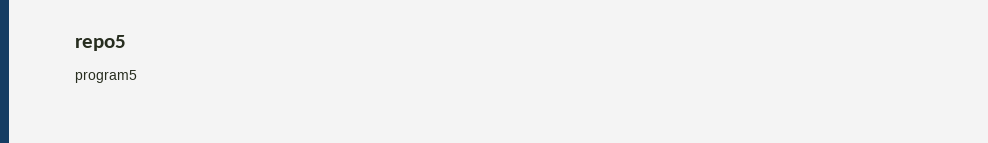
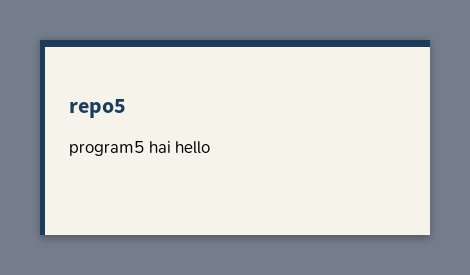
(137, 76) none -> [148,141,211,154] hai hello

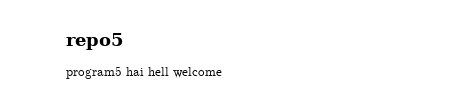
[175,141,211,154] hello -> [148,67,222,78] hell welcome

